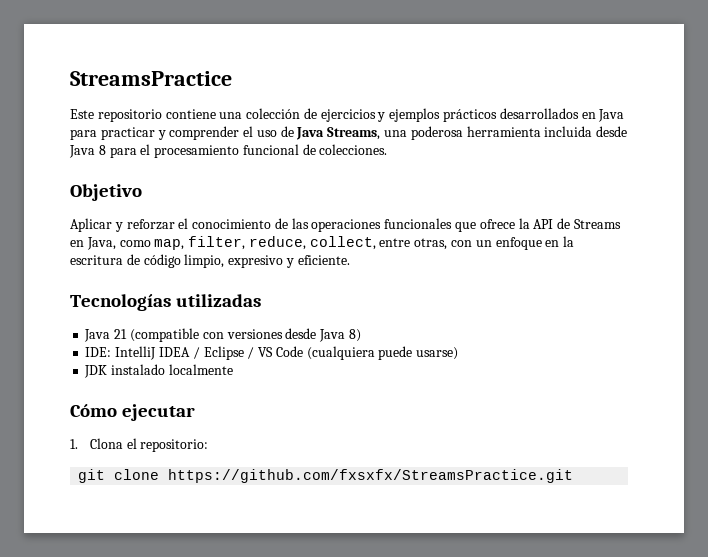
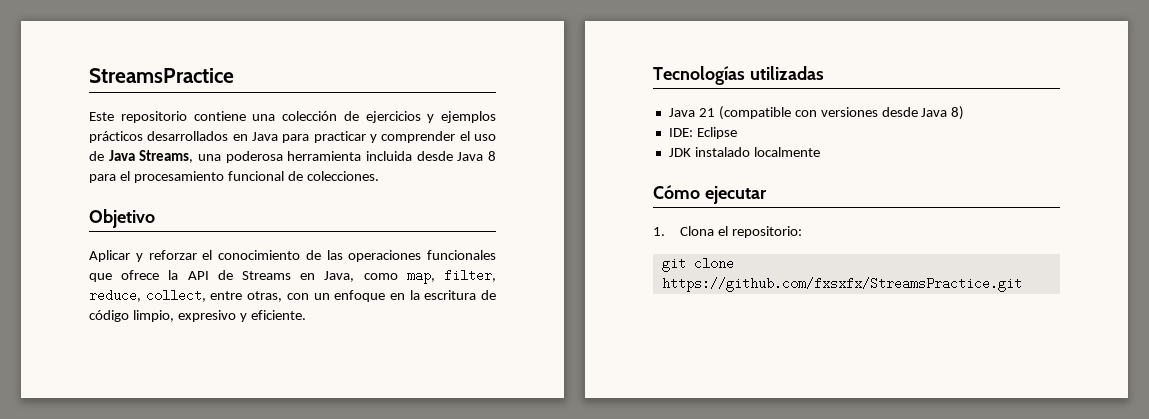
[115,346,459,360] IntelliJ IDEA / Eclipse / VS Code (cualquiera puede usarse) -> [696,127,737,139] Eclipse

